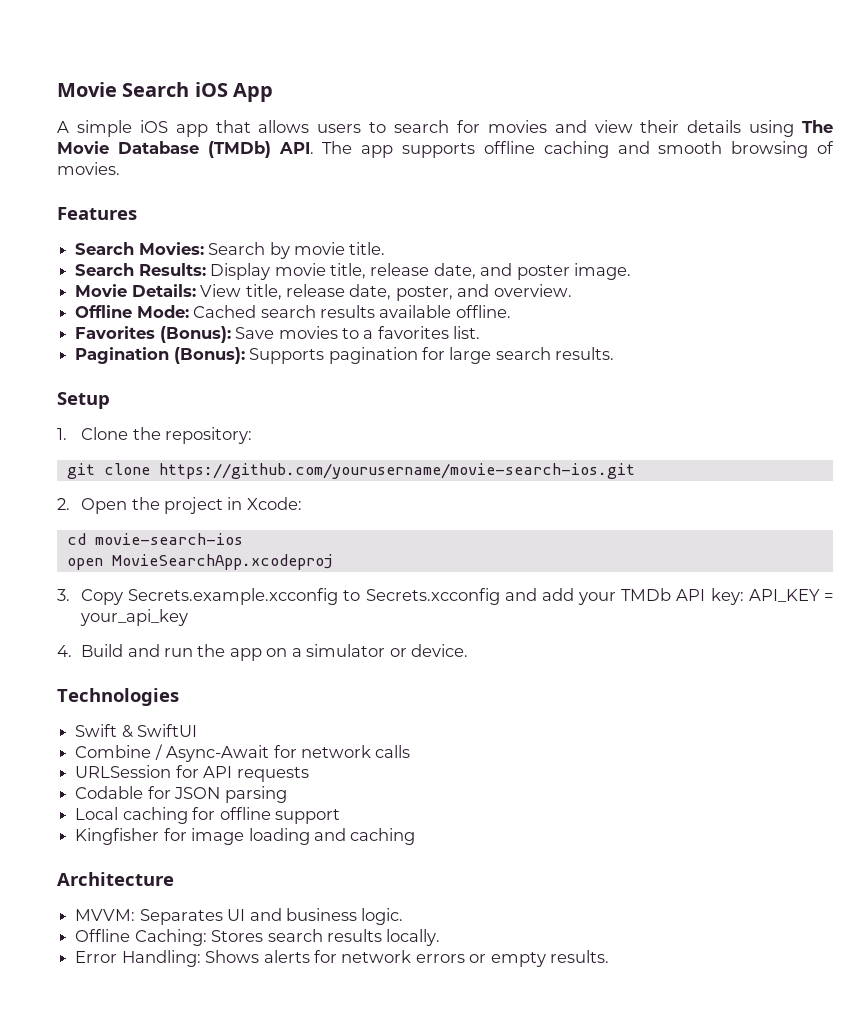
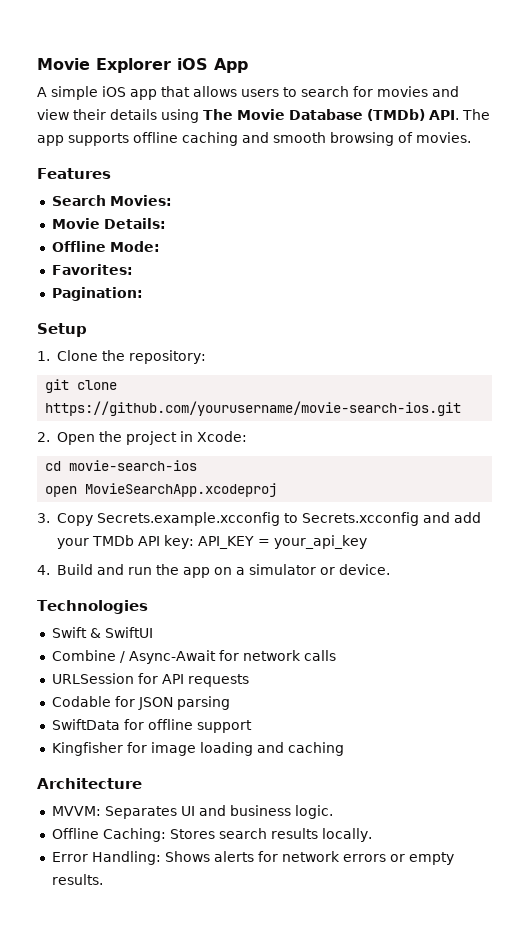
[57,82,190,97] Movie Search -> [37,58,171,73] Movie Explorer
[208,242,386,259] [75,263,632,280] [75,284,572,301] [75,305,511,318] [75,326,481,343] [75,347,615,364] Search by movie title. // Search Results: Display movie title, release date, and poster image. // Movie Details: View title, release date, poster, and overview. // Offline Mode: Cached search results available offline. // Favorites (Bonus): Save movies to a favorites list. // Pagination (Bonus): Supports pagination for large search results. -> [51,218,166,229] [51,241,160,252] [51,264,133,275] [51,287,143,301] // Movie Details: // Offline Mode: // Favorites: // Pagination:
[75,807,188,824] Local caching -> [51,719,120,730] SwiftData

